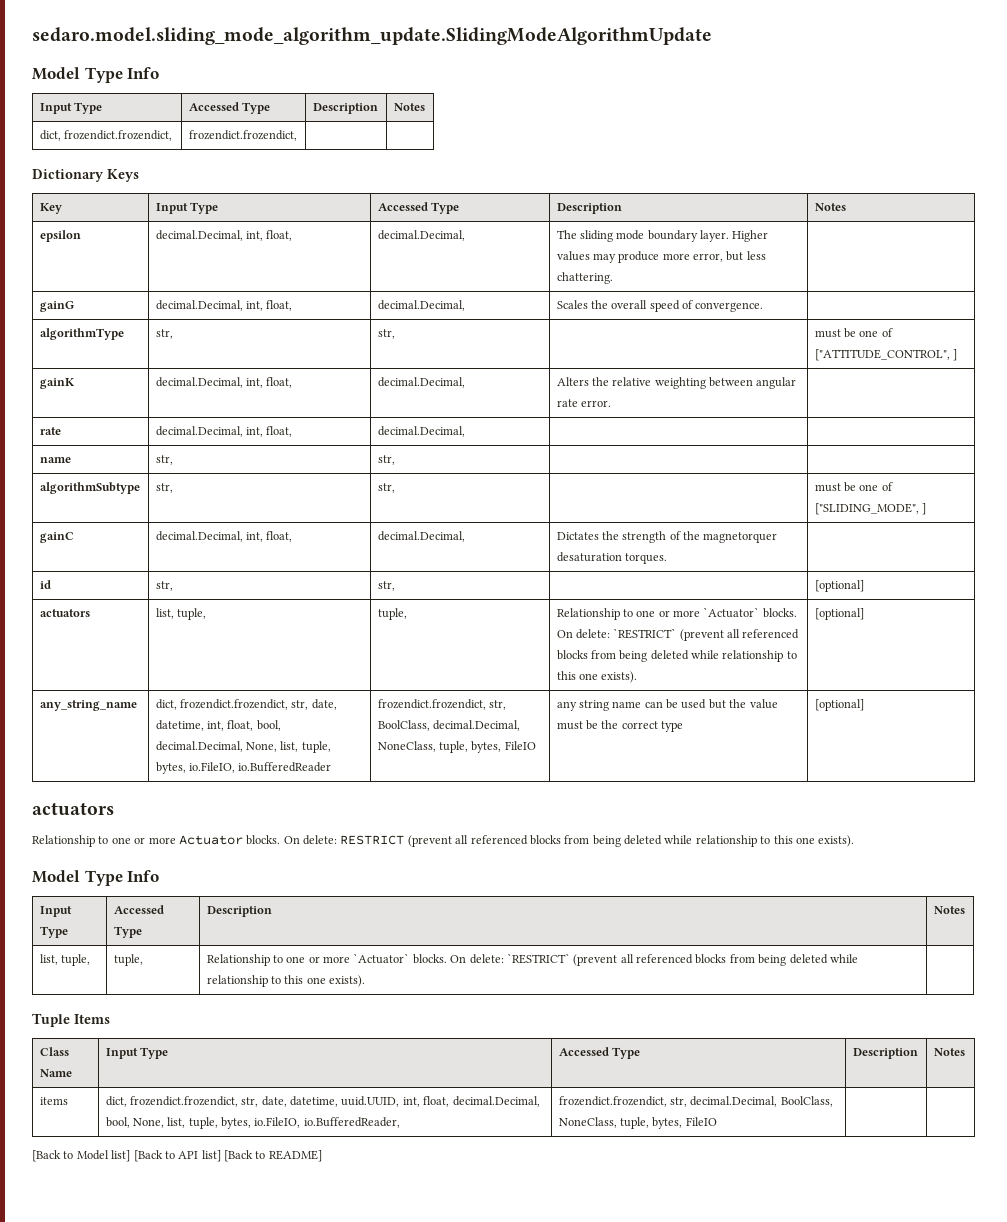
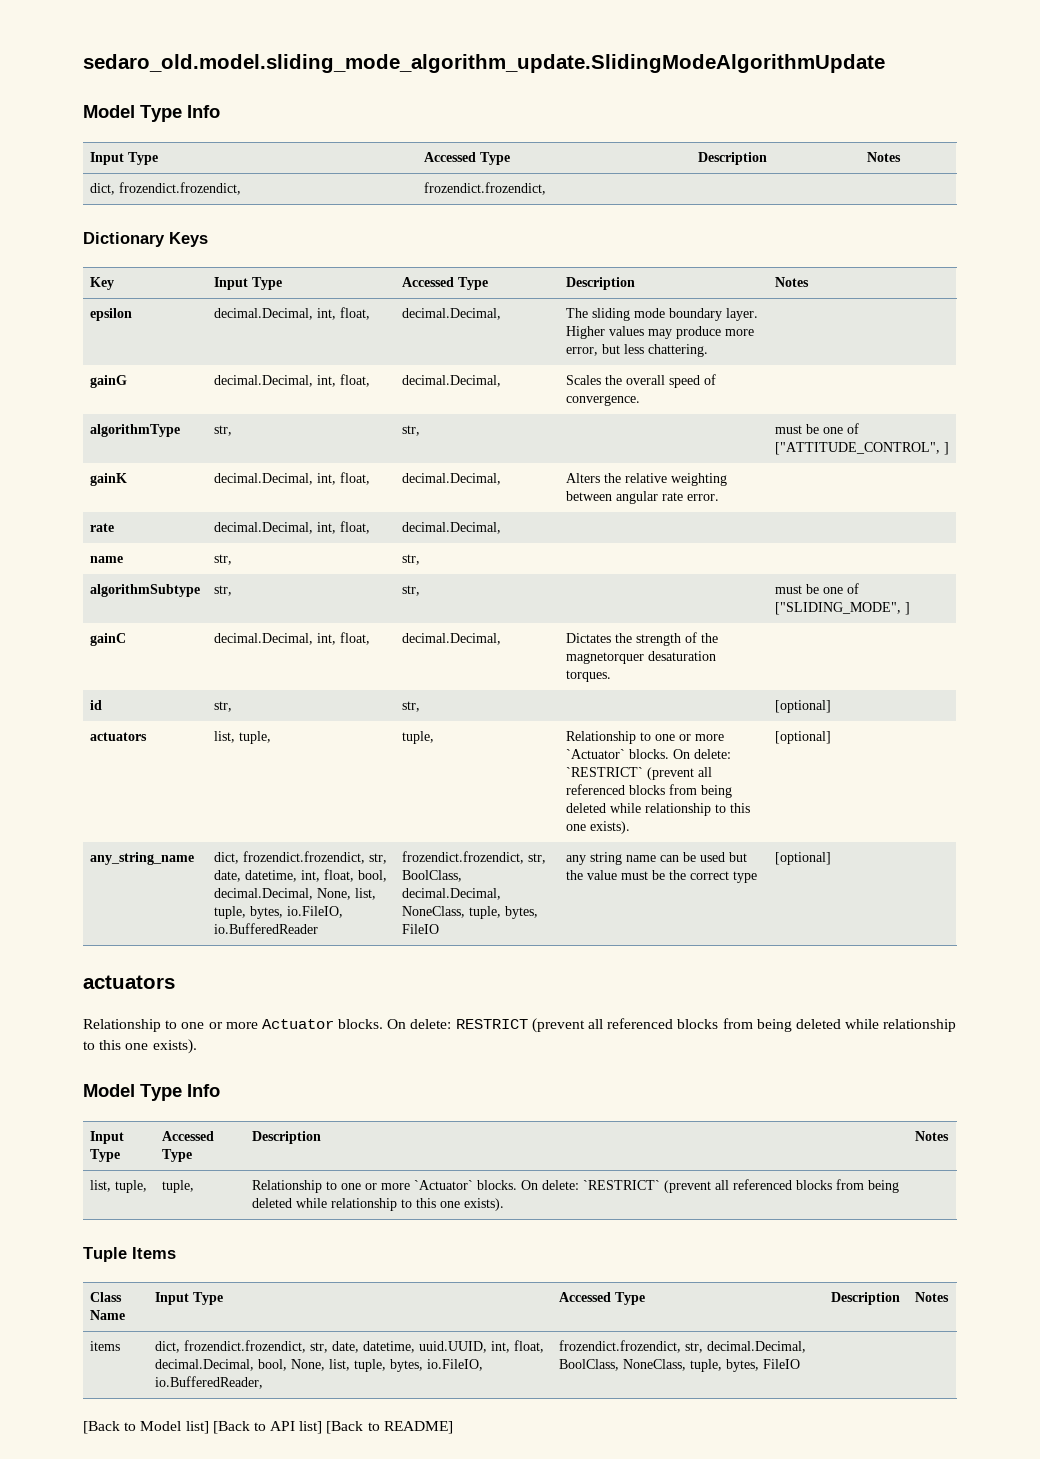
[32,27,712,45] sedaro.model.sliding_mode_algorithm_update.SlidingModeAlgorithmUpdate -> [83,54,885,73] sedaro_old.model.sliding_mode_algorithm_update.SlidingModeAlgorithmUpdate

